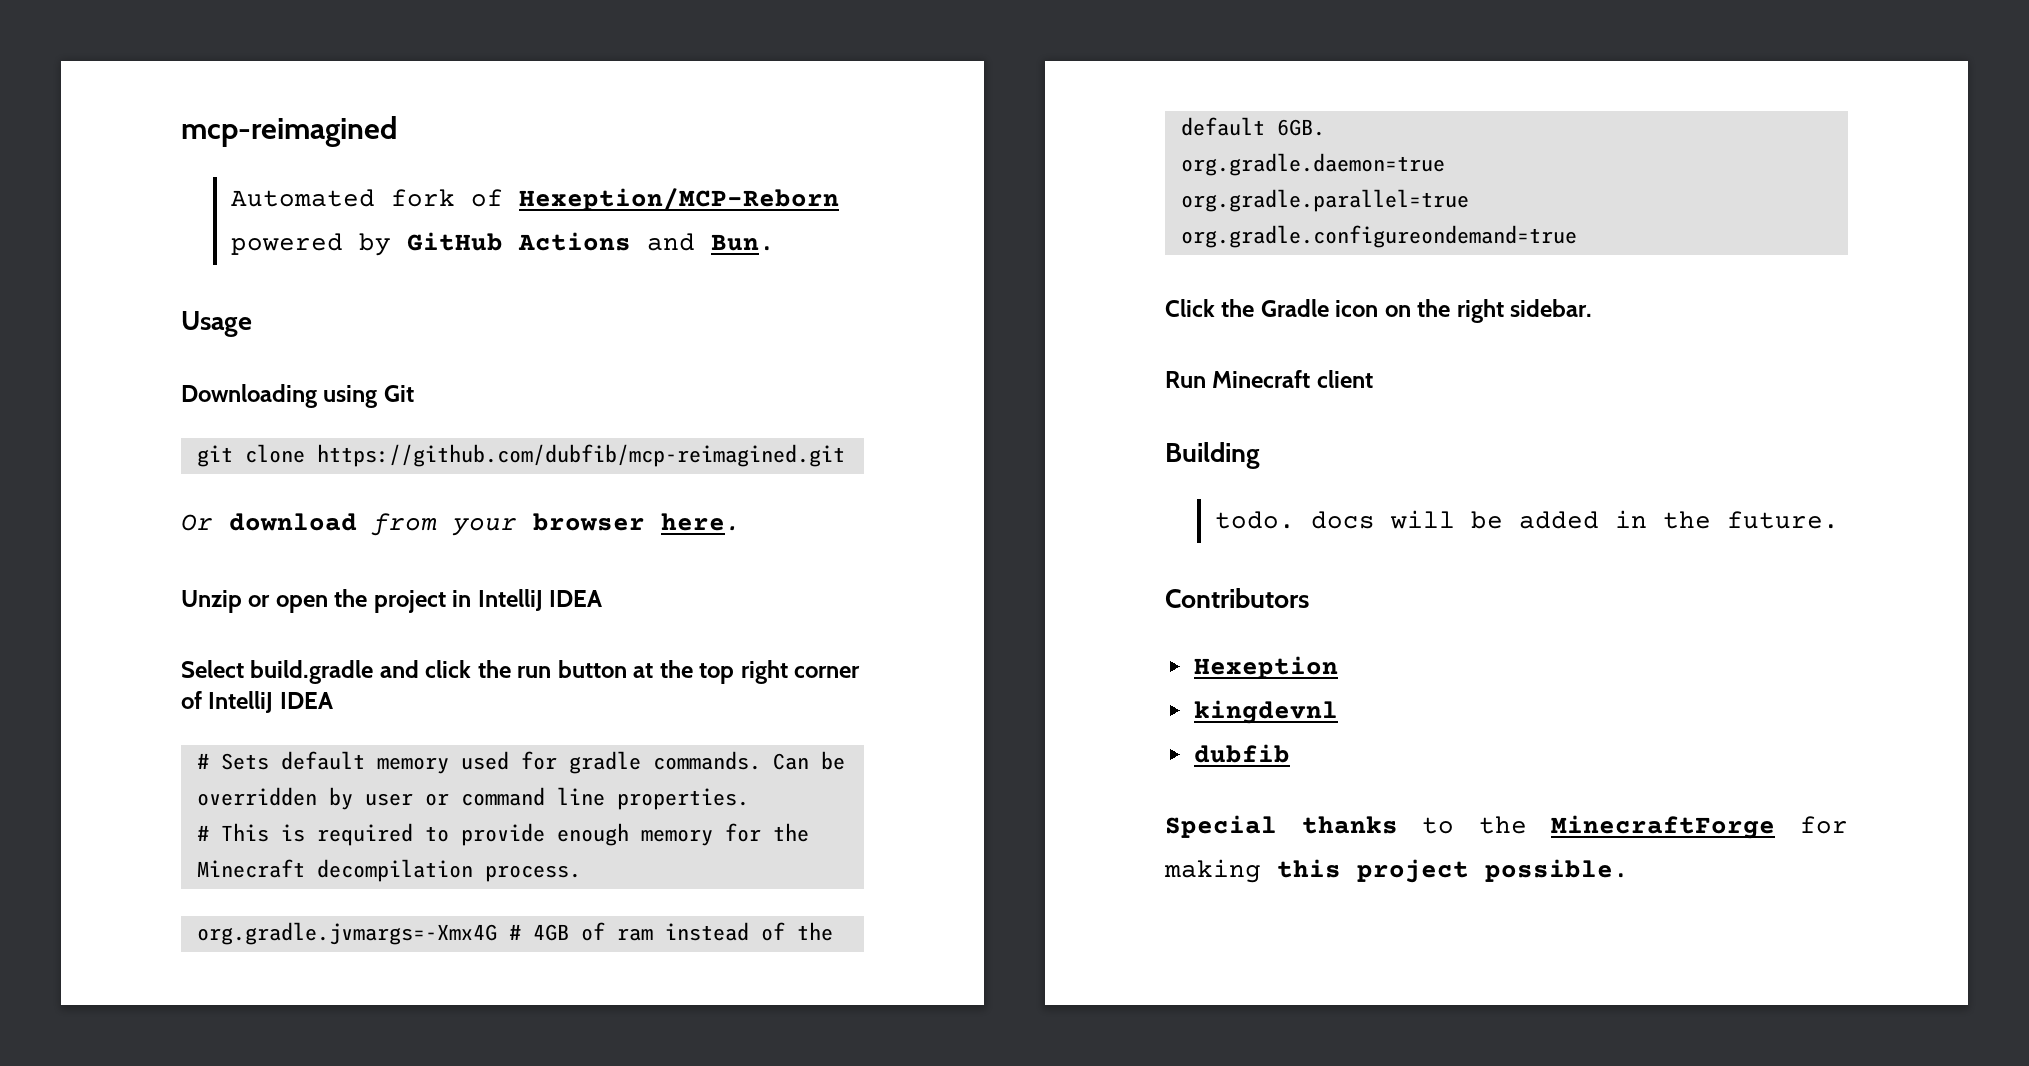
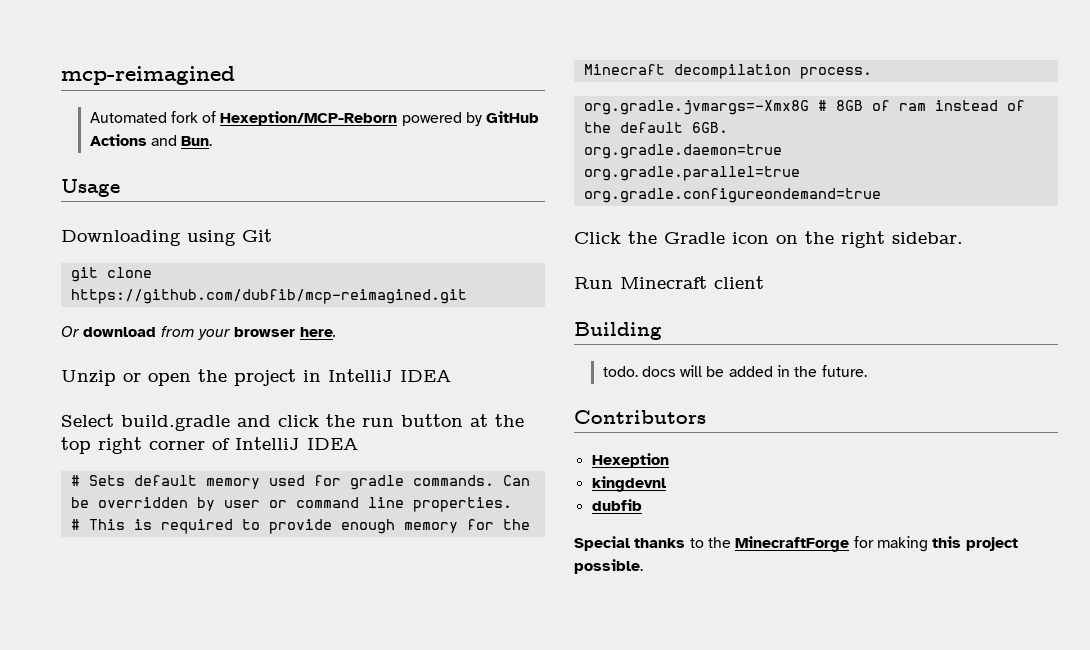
[196,922,569,945] org.gradle.jvmargs=-Xmx4G # 4GB -> [583,100,863,115] org.gradle.jvmargs=-Xmx8G # 8GB

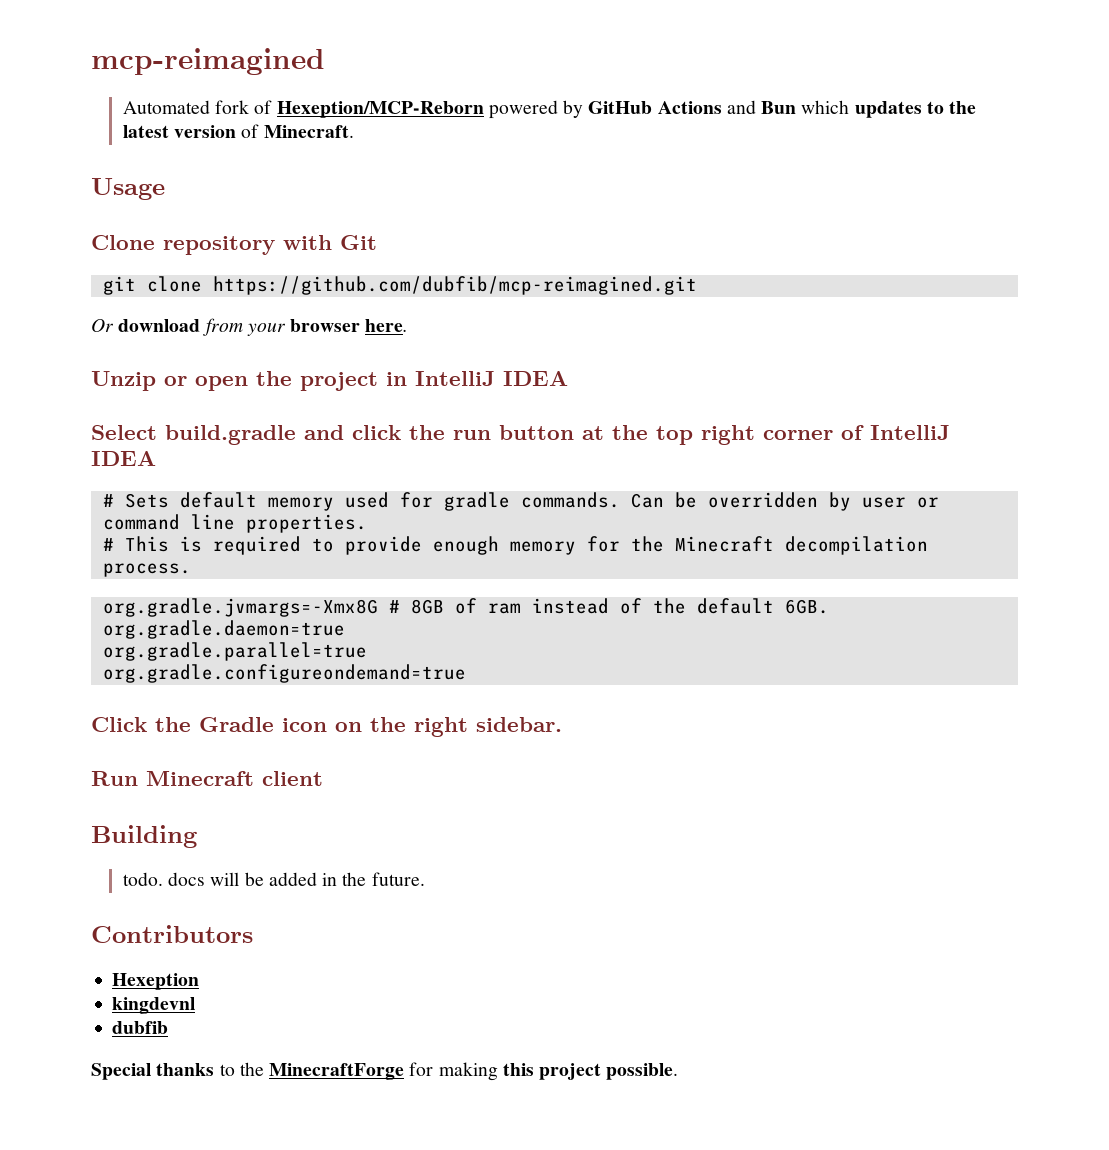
[181,136,213,146] [61,179,120,197] [61,230,236,246] Bun. // Usage // Downloading using -> [761,100,977,118] [122,124,354,138] [91,178,165,200] [91,235,332,255] Bun which updates to the latest version of Minecraft. // Usage // Clone repository with

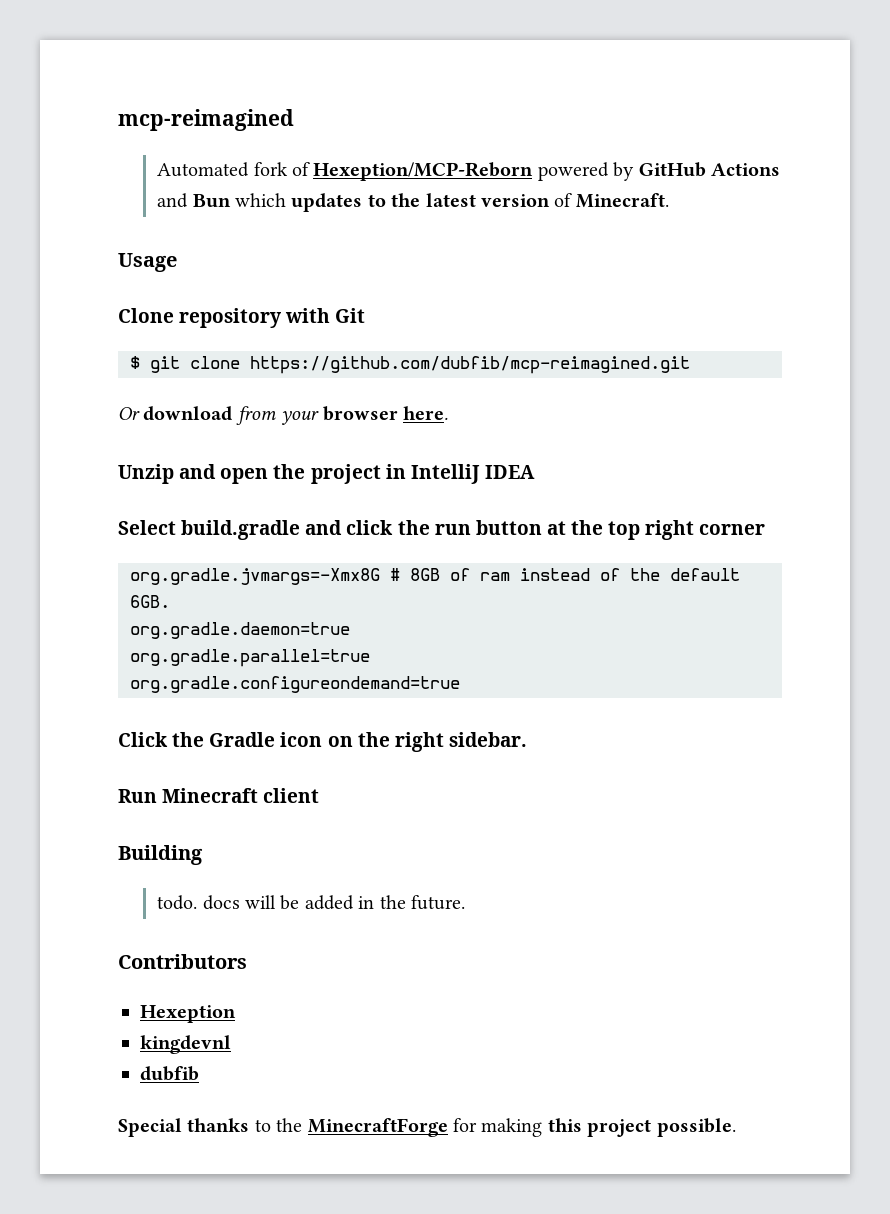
(377, 242) none -> [130,356,140,369] $
[164,376,187,386] or -> [179,464,217,479] and
[841,425,950,440] [91,451,156,466] [102,492,939,511] [102,514,367,533] [102,536,928,555] [102,563,191,577] of IntelliJ IDEA // # Sets default memory used for gradle commands. Can be overridden by user or command line properties. // # This is required to provide enough memory for the Minecraft decompilation process. -> (766, 529) none

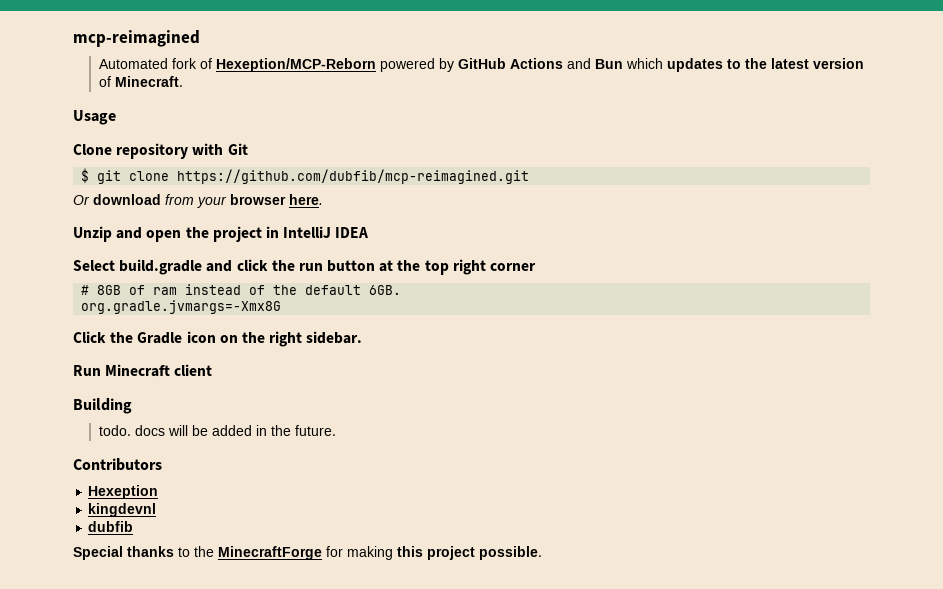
[130,568,380,585] org.gradle.jvmargs=-Xmx8G -> (537, 267) none
[130,622,350,639] [130,649,370,667] [130,676,460,693] org.gradle.daemon=true // org.gradle.parallel=true // org.gradle.configureondemand=true -> [81,300,282,314] org.gradle.jvmargs=-Xmx8G

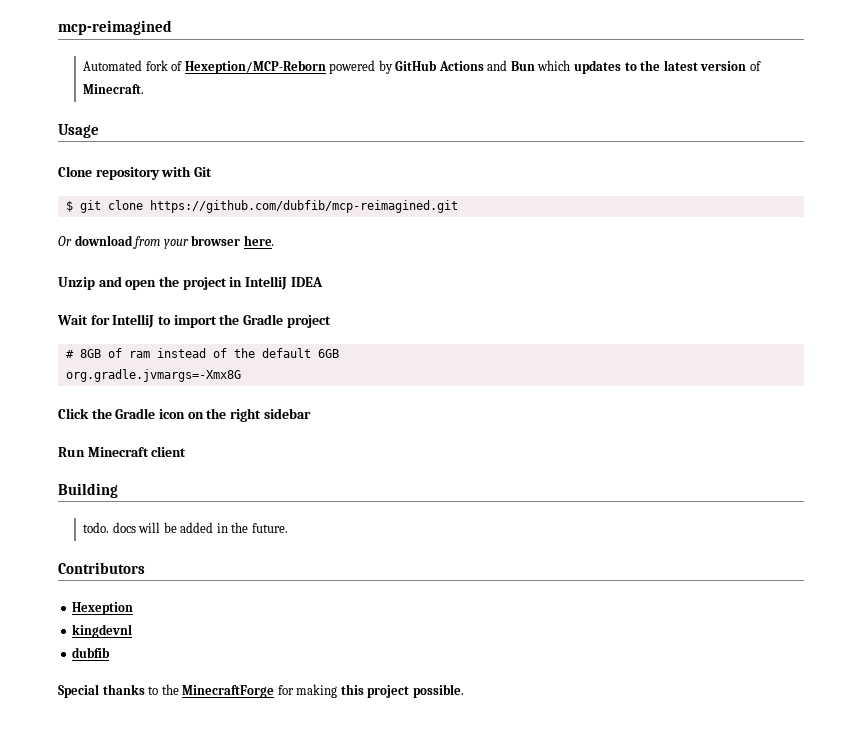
[73,259,537,275] Select build.gradle and click the run button at the top right corner -> [57,314,331,328] Wait for IntelliJ to import the Gradle project
[369,285,402,295] 6GB. -> [317,349,339,358] 6GB
[306,331,363,344] sidebar. -> [263,408,311,419] sidebar

